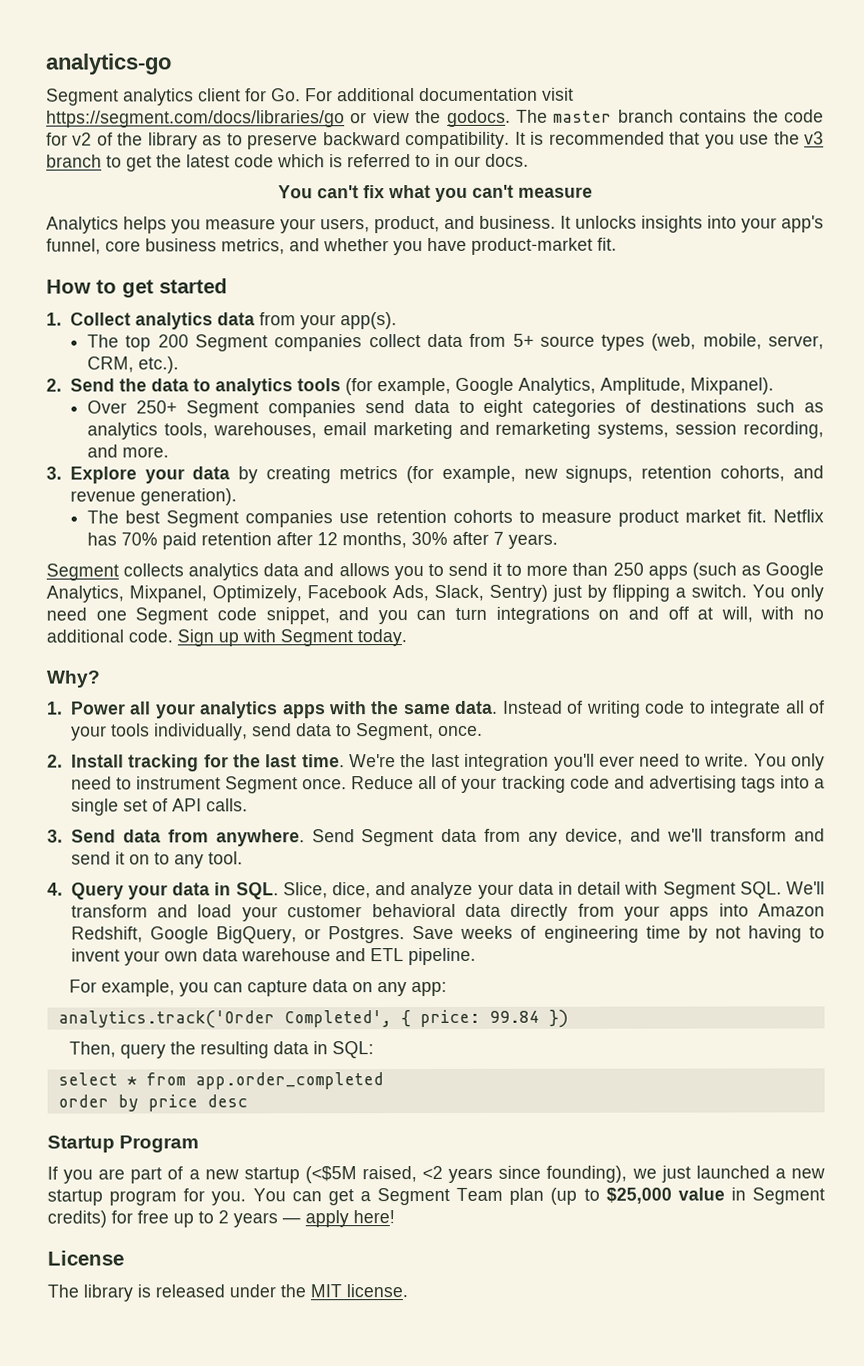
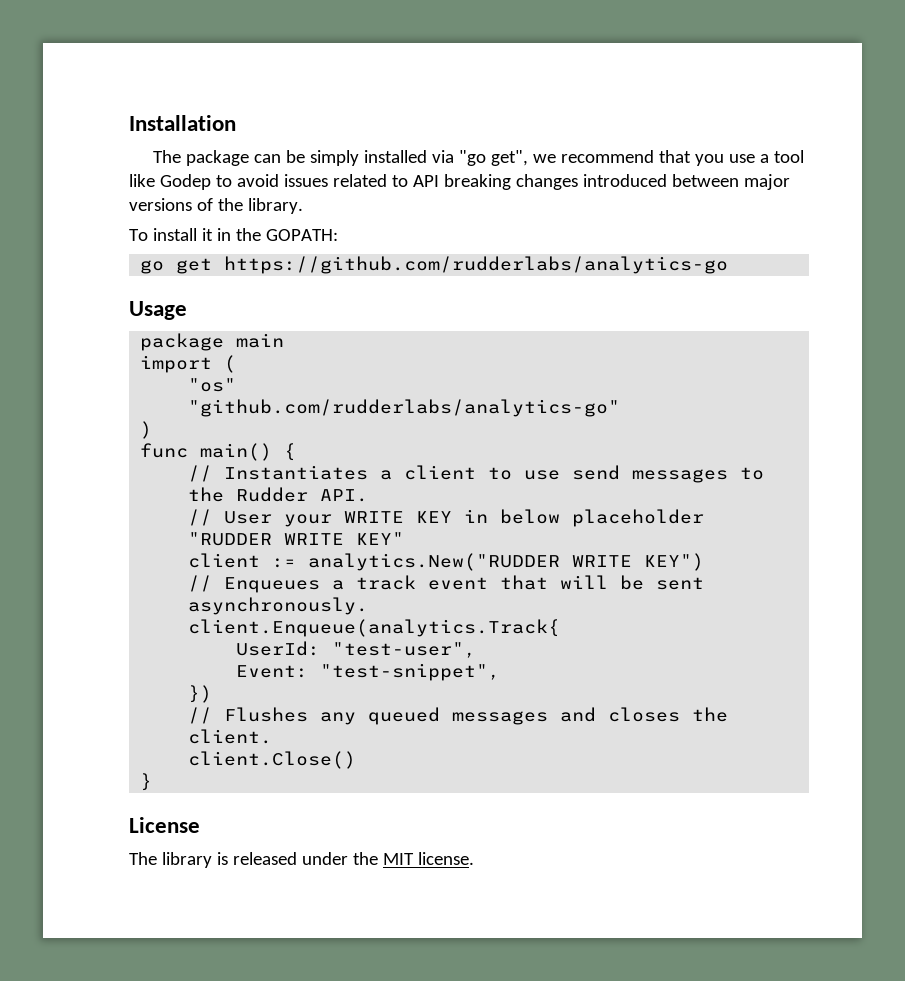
[46,53,172,75] [46,87,574,106] [46,109,824,128] [46,131,825,150] [46,153,529,172] [277,184,593,202] [46,215,824,234] [46,237,617,256] [46,278,228,298] [46,312,397,330] [87,333,825,352] [87,356,180,374] [46,377,774,396] [87,399,825,418] [87,421,824,440] [87,444,170,458] [46,465,824,484] [69,488,237,506] [87,509,825,528] [87,531,559,550] [46,562,825,581] [46,584,824,603] [46,606,824,625] [46,629,407,647] [46,670,101,688] [47,700,825,719] [70,722,483,741] [47,753,825,772] [70,775,826,794] [70,798,248,816] [47,828,826,847] [70,851,243,869] [47,881,825,900] [70,903,825,922] [70,925,825,944] [70,947,476,966] [68,979,447,997] [57,1009,569,1029] [68,1041,374,1059] [57,1072,384,1090] [57,1094,248,1112] [47,1135,200,1153] [47,1165,825,1184] [47,1187,825,1206] [47,1210,395,1228] analytics-go // Segment analytics client for Go. For additional documentation visit https://segment.com/docs/libraries/go or view the godocs. The master branch contains the code for v2 of the library as to preserve backward compatibility. It is recommended that you use the v3 branch to get the latest code which is referred to in our docs. // You can't fix what you can't measure // Analytics helps you measure your users, product, and business. It unlocks insights into your app's funnel, core business metrics, and whether you have product-market fit. // How to get started // 1. Collect analytics data from your app(s). // The top 200 Segment companies collect data from 5+ source types (web, mobile, server, CRM, etc.). // 2. Send the data to analytics tools (for example, Google Analytics, Amplitude, Mixpanel). // Over 250+ Segment companies send data to eight categories of destinations such as analytics tools, warehouses, email marketing and remarketing systems, session recording, and more. // 3. Explore your data by creating metrics (for example, new signups, retention cohorts, and revenue generation). // The best Segment companies use retention cohorts to measure product market fit. Netflix has 70% paid retention after 12 months, 30% after 7 years. // Segment collects analytics data and allows you to send it to more than 250 apps (such as Google Analytics, Mixpanel, Optimizely, Facebook Ads, Slack, Sentry) just by flipping a switch. You only need one Segment code snippet, and you can turn integrations on and off at will, with no additional code. Sign up with Segment today. // Why? // 1. Power all your analytics apps with the same data. Instead of writing code to integrate all of your tools individually, send data to Segment, once. // 2. Install tracking for the last time. We're the last integration you'll ever need to write. You only need to instrument Segment once. Reduce all of your tracking code and advertising tags into a single set of API calls. // 3. Send data from anywhere. Send Segment data from any device, and we'll transform and send it on to any tool. // 4. Query your data in SQL. Slice, dice, and analyze your data in detail with Segment SQL. We'll transform and load your customer behavioral data directly from your apps into Amazon Redshift, Google BigQuery, or Postgres. Save weeks of engineering time by not having to invent your own data warehouse and ETL pipeline. // For example, you can capture data on any app: // analytics.track('Order Completed', { price: 99.84 }) // Then, query the resulting data in SQL: // select * from app.order_completed // order by price desc // Startup Program // If you are part of a new startup (<$5M raised, <2 years since founding), we just launched a new startup program for you. You can get a Segment Team plan (up to $25,000 value in Segment credits) for free up to 2 years — apply here! -> [129,115,236,131] [153,150,805,166] [129,174,790,190] [129,198,303,214] [129,228,338,241] [140,256,729,274] [129,301,187,320] [140,333,285,351] [140,355,237,373] [188,378,237,392] [188,399,621,417] [140,421,153,439] [140,443,297,461] [188,465,765,483] [188,487,369,502] [188,509,705,527] [188,532,405,546] [188,553,705,571] [188,575,705,593] [188,597,369,615] [188,619,561,637] [236,641,477,658] [236,663,501,681] [188,685,213,703] [188,707,729,725] [188,729,273,744] [188,751,357,769] [140,773,153,791] Installation // The package can be simply installed via "go get", we recommend that you use a tool like Godep to avoid issues related to API breaking changes introduced between major versions of the library. // To install it in the GOPATH: // go get https://github.com/rudderlabs/analytics-go // Usage // package main // import ( // "os" // "github.com/rudderlabs/analytics-go" // ) // func main() { // // Instantiates a client to use send messages to the Rudder API. // // User your WRITE KEY in below placeholder "RUDDER WRITE KEY" // client := analytics.New("RUDDER WRITE KEY") // // Enqueues a track event that will be sent asynchronously. // client.Enqueue(analytics.Track{ // UserId: "test-user", // Event: "test-snippet", // }) // // Flushes any queued messages and closes the client. // client.Close() // }

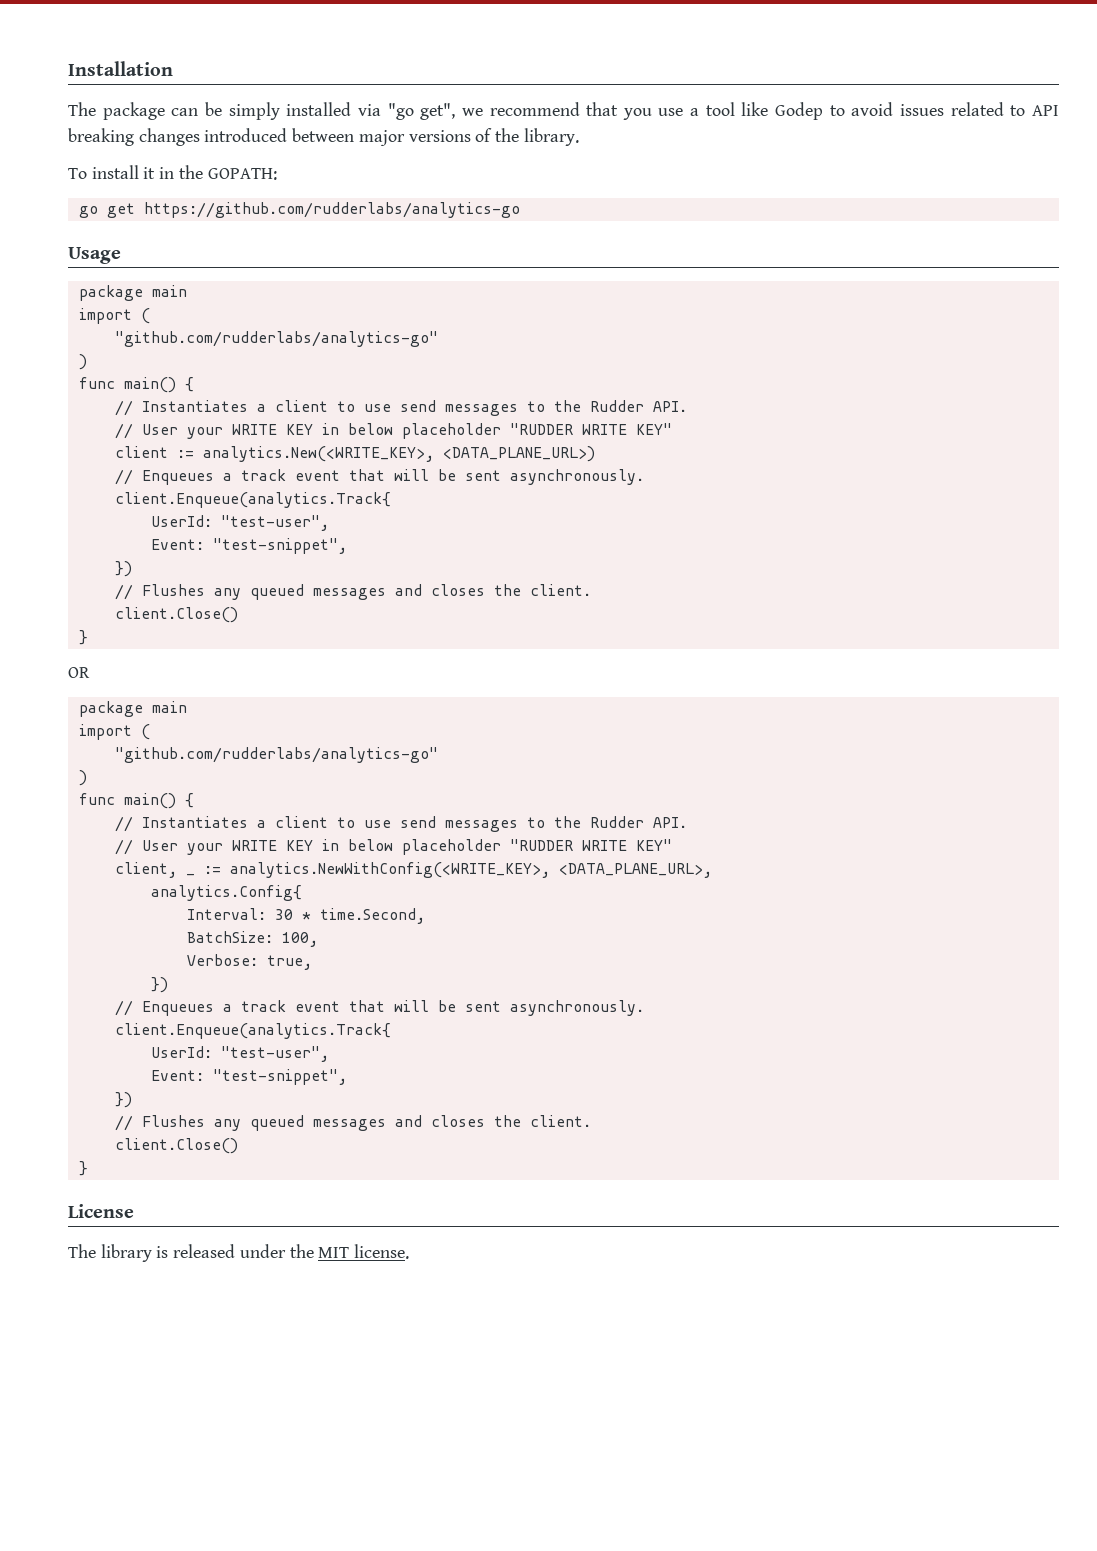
[188,378,237,392] // "os" -> (150, 316) none
[308,553,705,571] analytics.New("RUDDER WRITE KEY") -> [202,446,595,462] [114,469,644,485] [114,492,391,508] [150,515,329,531] [150,538,347,554] [114,561,132,577] [114,584,591,600] [114,607,238,623] [78,630,88,645] [68,667,90,678] [78,701,187,717] [78,724,150,740] [114,747,438,763] [78,770,87,786] [78,793,194,809] [114,816,687,832] [114,839,672,855] [114,862,712,878] [150,885,302,901] [186,908,425,924] [186,931,318,947] [186,954,312,970] [150,977,168,993] analytics.New(<WRITE_KEY>, <DATA_PLANE_URL>) // // Enqueues a track event that will be sent asynchronously. // client.Enqueue(analytics.Track{ // UserId: "test-user", // Event: "test-snippet", // }) // // Flushes any queued messages and closes the client. // client.Close() // } // OR // package main // import ( // "github.com/rudderlabs/analytics-go" // ) // func main() { // // Instantiates a client to use send messages to the Rudder API. // // User your WRITE KEY in below placeholder "RUDDER WRITE KEY" // client, _ := analytics.NewWithConfig(<WRITE_KEY>, <DATA_PLANE_URL>, // analytics.Config{ // Interval: 30 * time.Second, // BatchSize: 100, // Verbose: true, // })

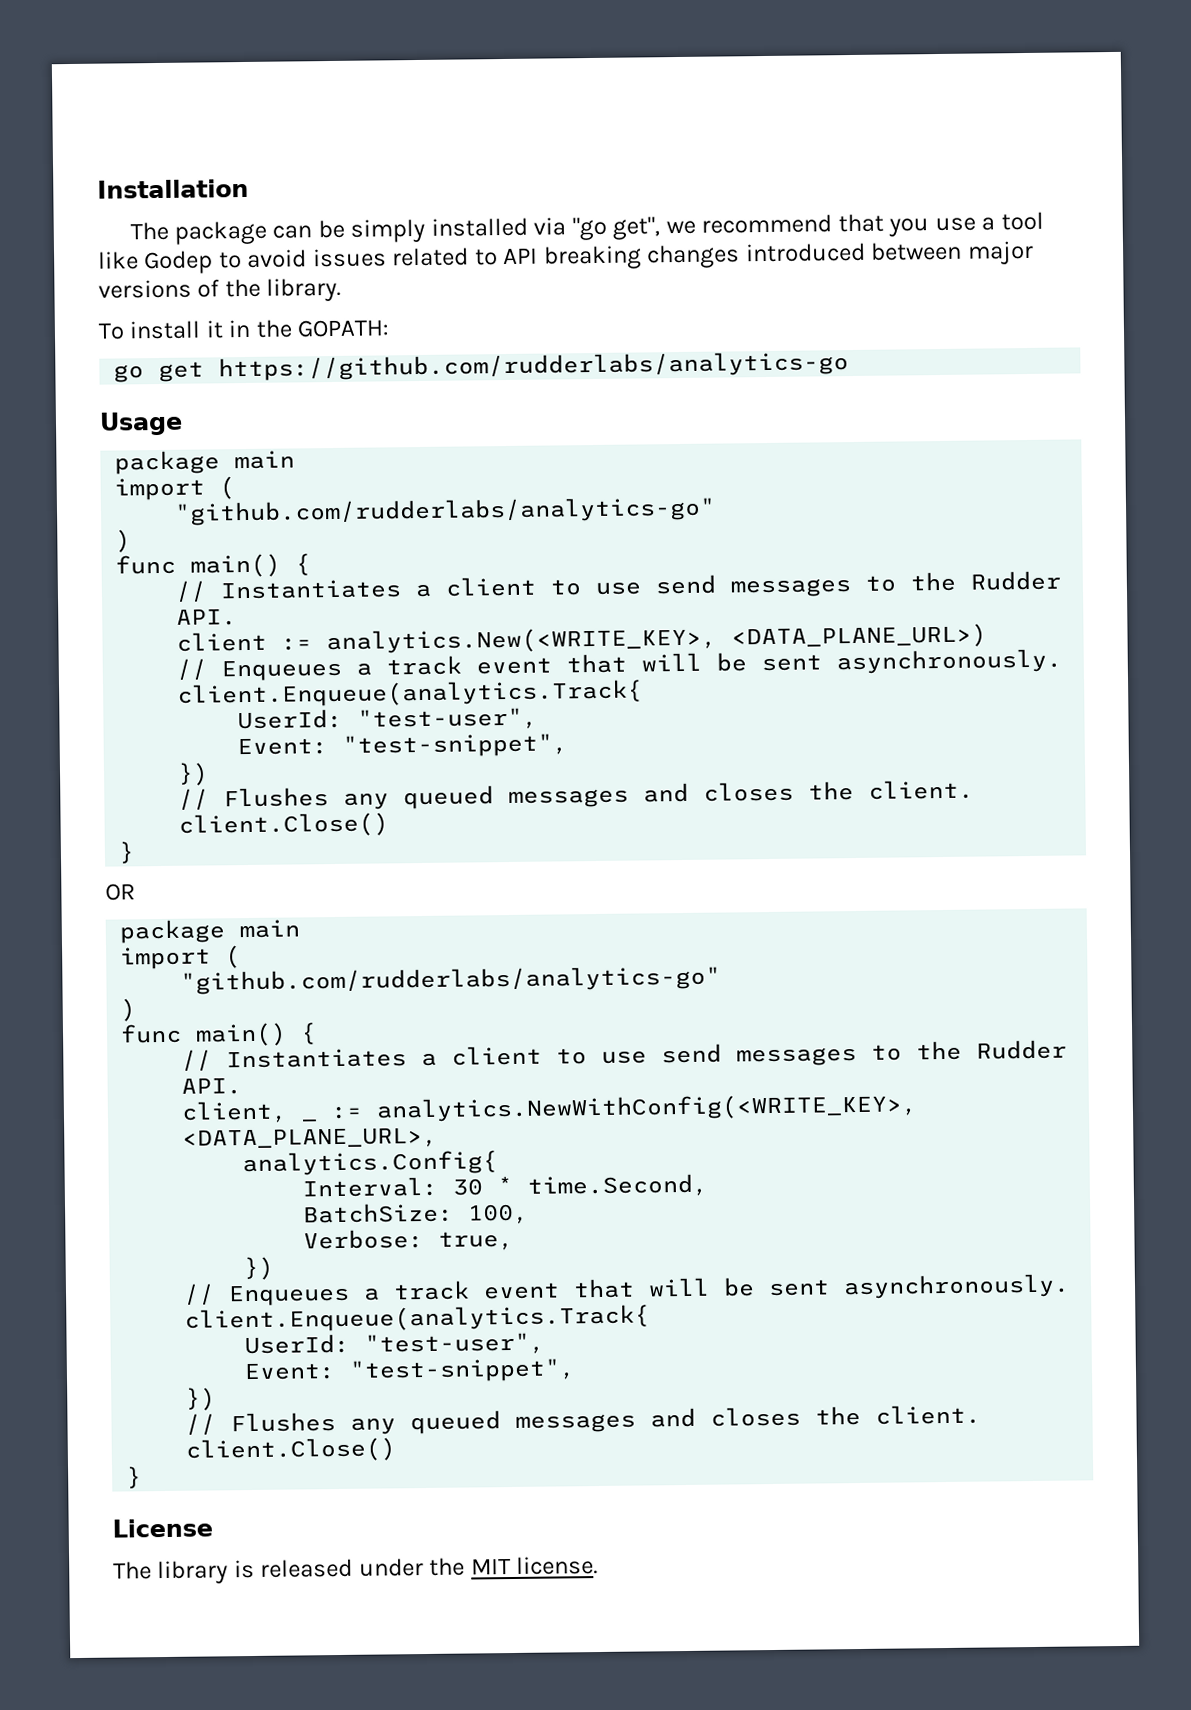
[114,423,672,439] // // User your WRITE KEY in below placeholder "RUDDER WRITE KEY" -> (238, 617) none
[114,839,672,855] // // User your WRITE KEY in below placeholder "RUDDER WRITE KEY" -> (243, 1086) none

